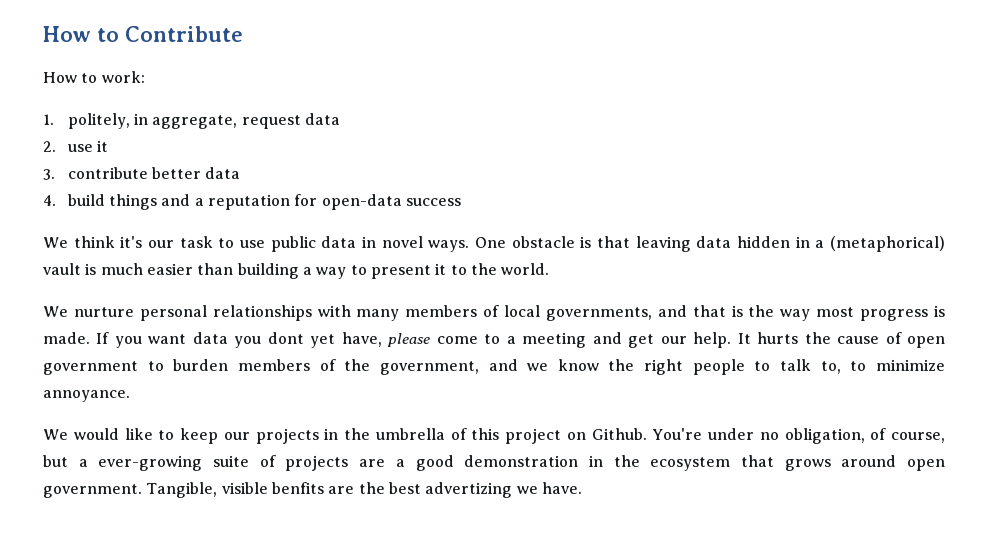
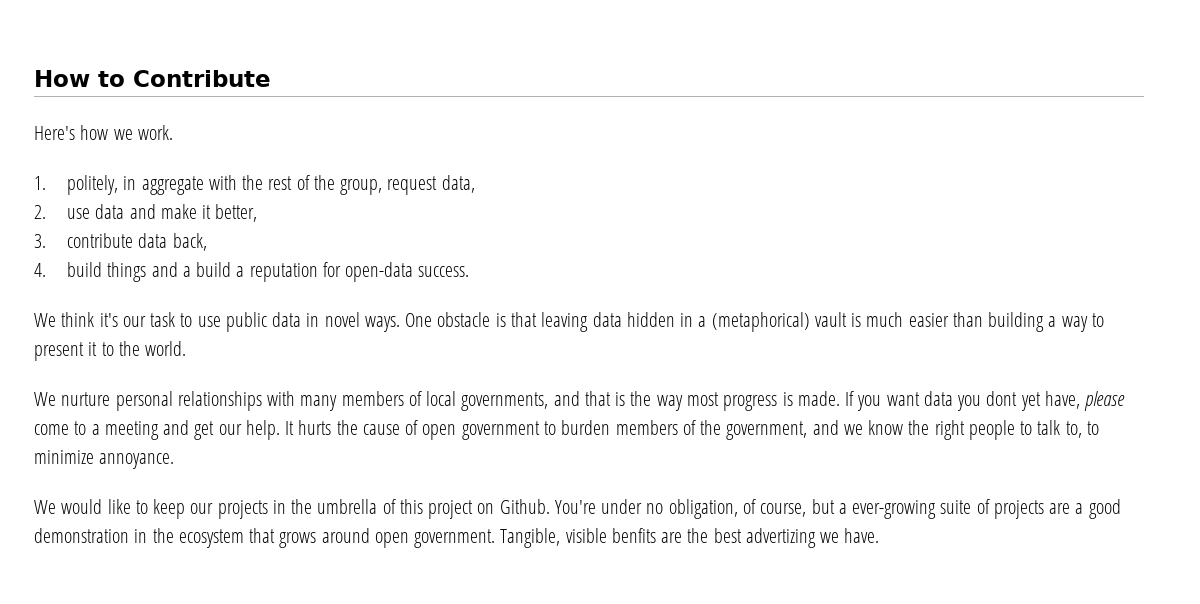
[43,71,145,83] How to work: -> [34,125,173,140] Here's how we work.
[152,113,341,129] aggregate, request data -> [141,175,475,195] aggregate with the rest of the group, request data,
[97,140,109,152] it -> [95,204,258,222] data and make it better,
[152,167,241,179] better data -> [138,233,207,251] data back,
(204, 202) none -> [196,262,245,277] build a
[405,198,461,206] success -> [418,266,470,277] success.

